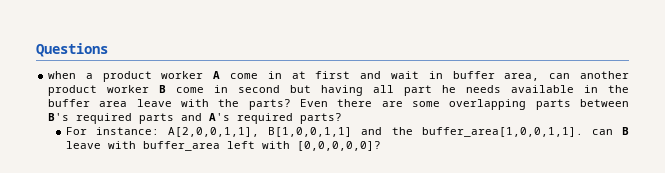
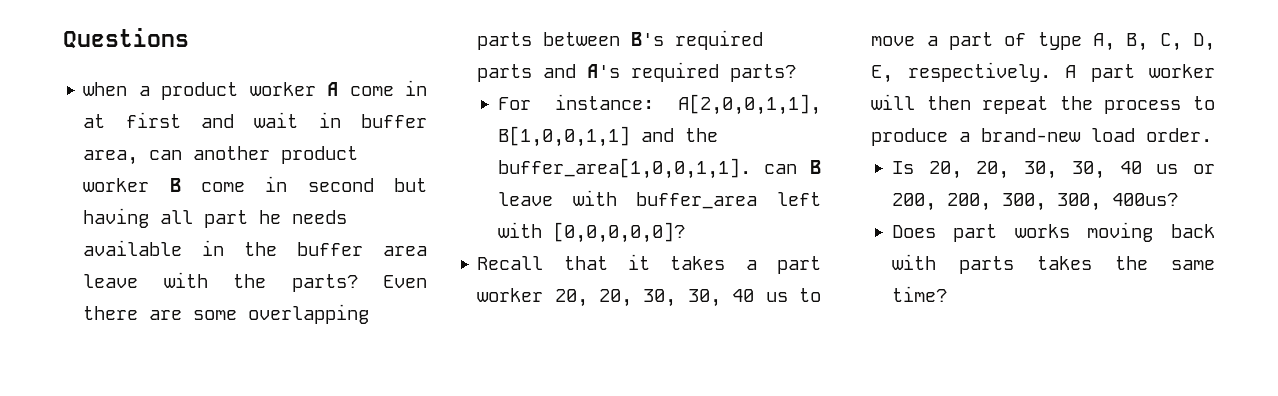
(381, 146) none -> [477,254,821,274] [477,288,821,307] [871,32,1215,51] [871,62,1215,83] [871,94,1215,114] [871,128,1213,146] [891,161,1215,179] [891,193,1178,211] [891,222,1215,242] [891,254,1215,274] [891,286,947,302] // Recall that it takes a part worker 20, 20, 30, 30, 40 us to move a part of type A, B, C, D, E, respectively. A part worker will then repeat the process to produce a brand-new load order. // Is 20, 20, 30, 30, 40 us or 200, 200, 300, 300, 400us? // Does part works moving back with parts takes the same time?

